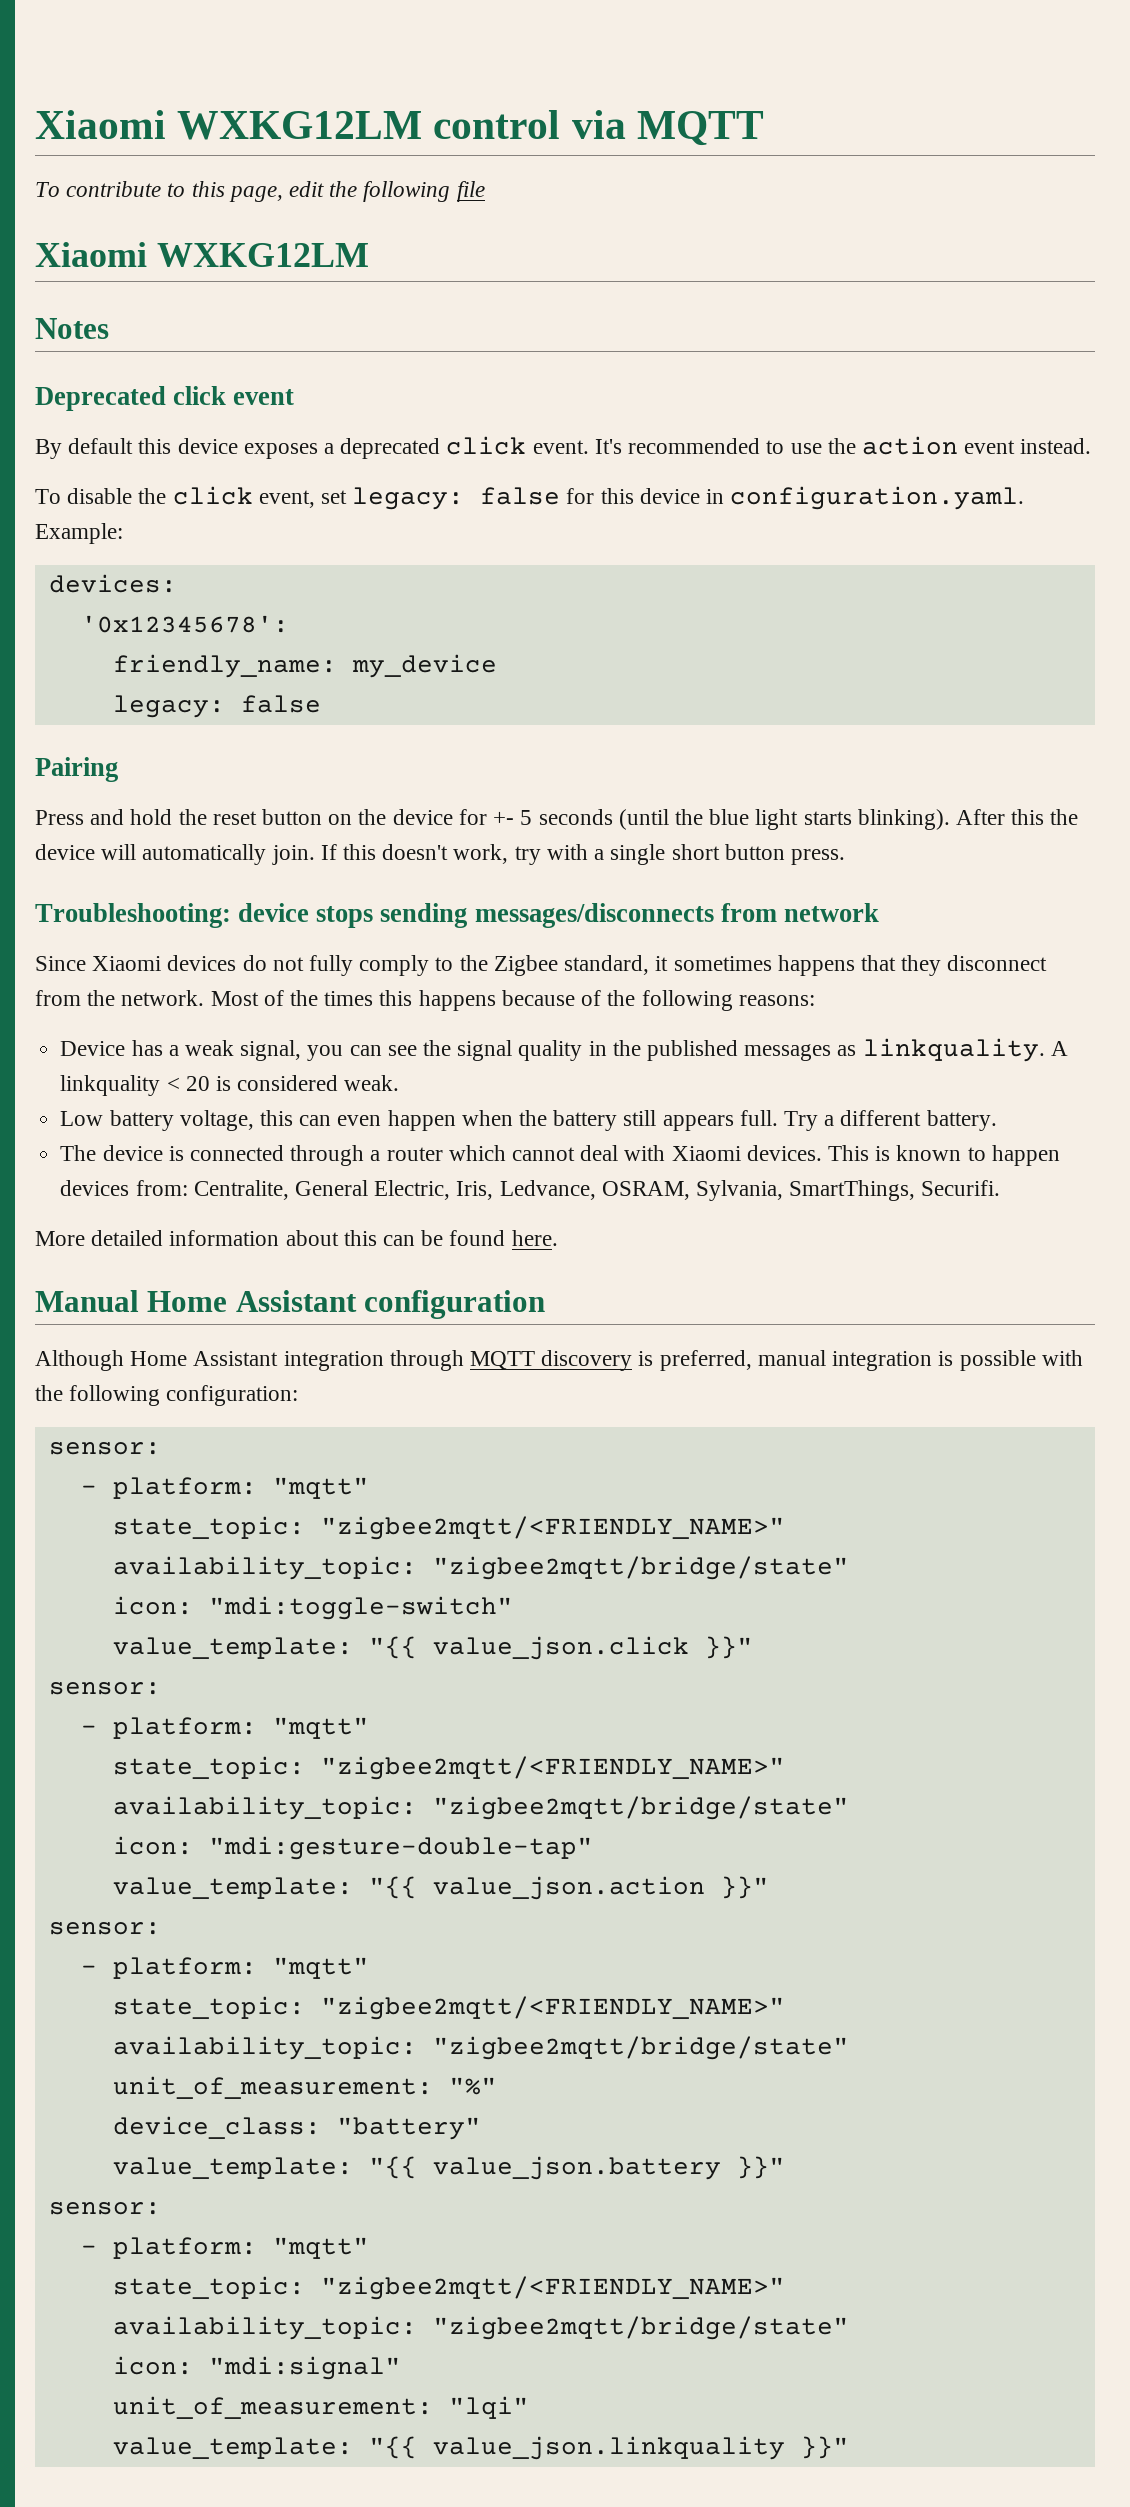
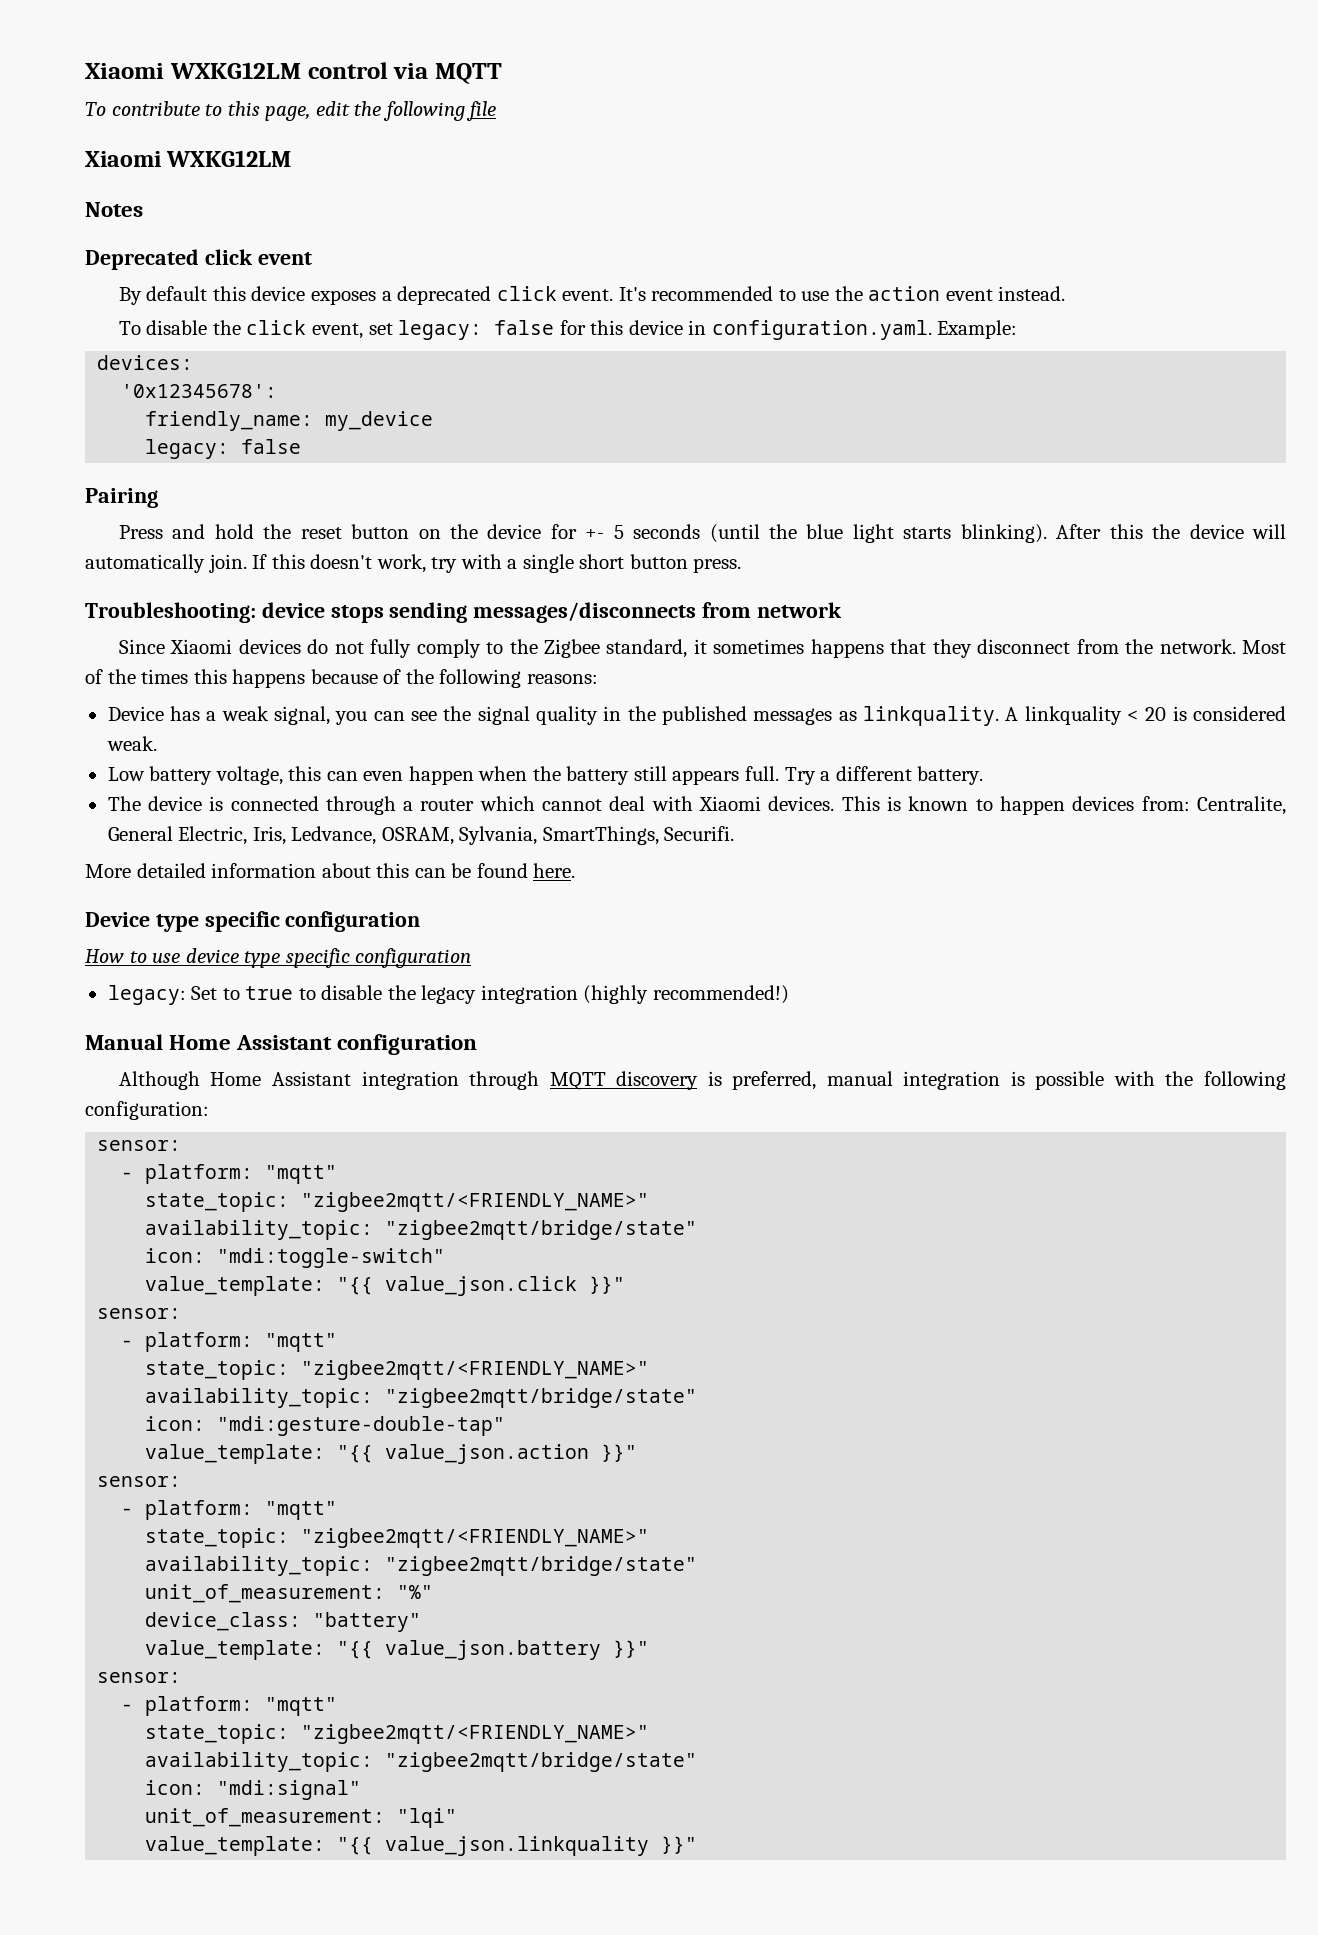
(558, 1238) none -> [85,911,421,932] [85,948,472,968] [107,985,789,1005] // Device type specific configuration // How to use device type specific configuration // legacy: Set to true to disable the legacy integration (highly recommended!)

